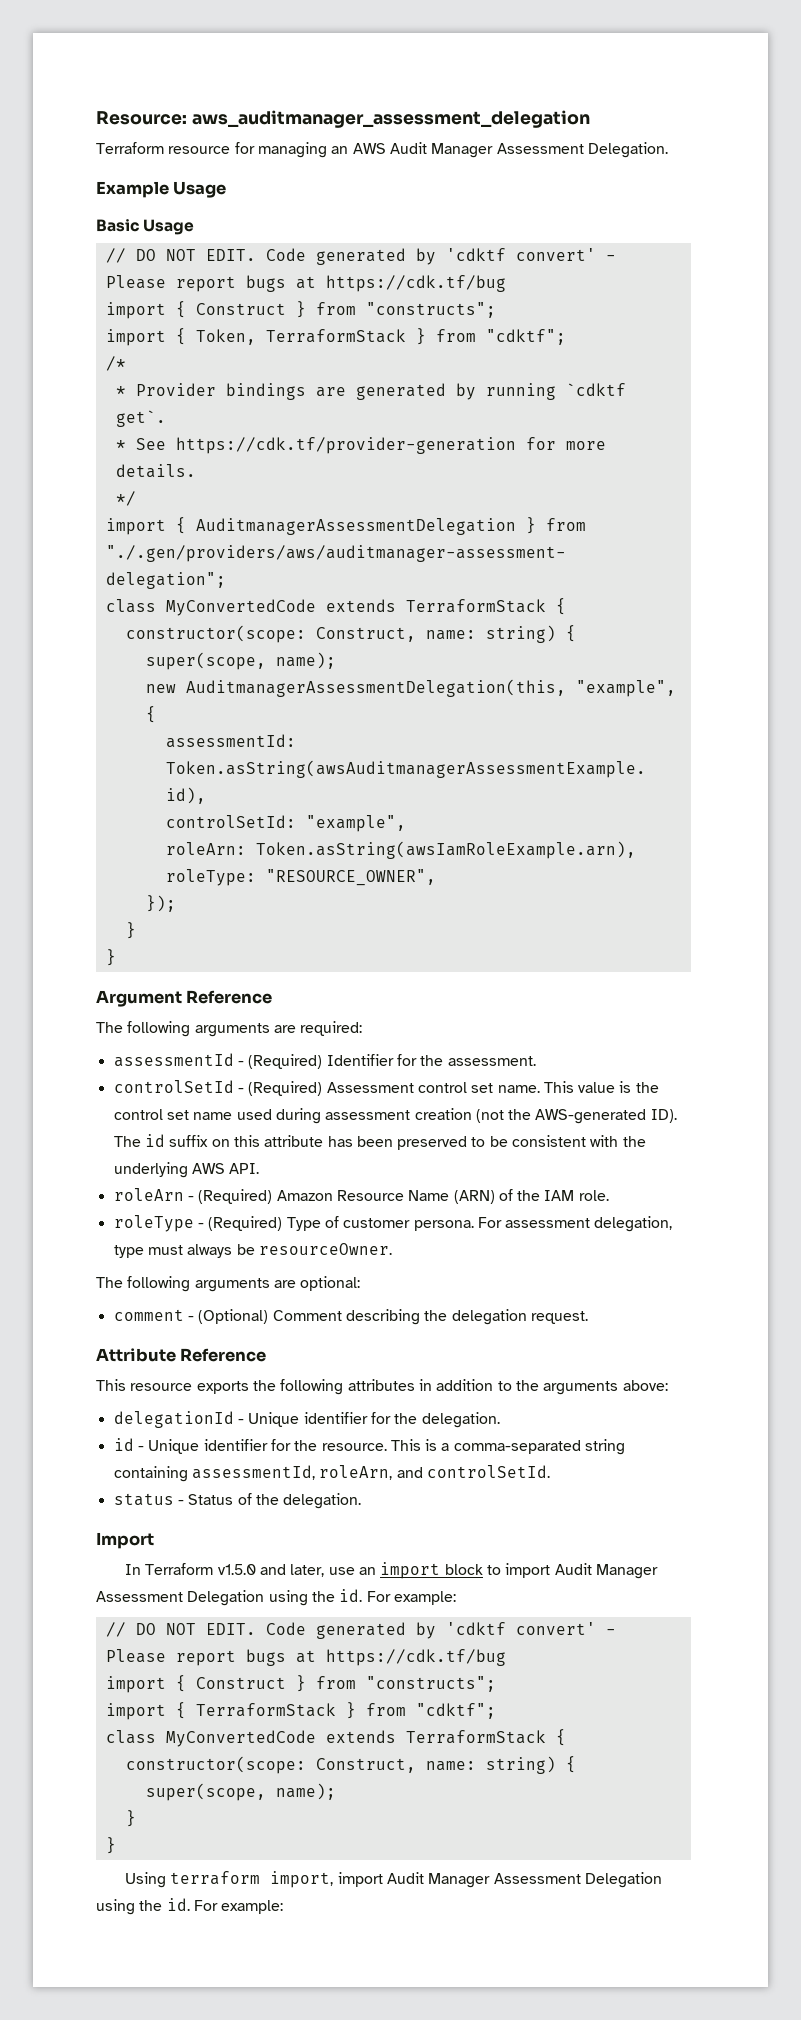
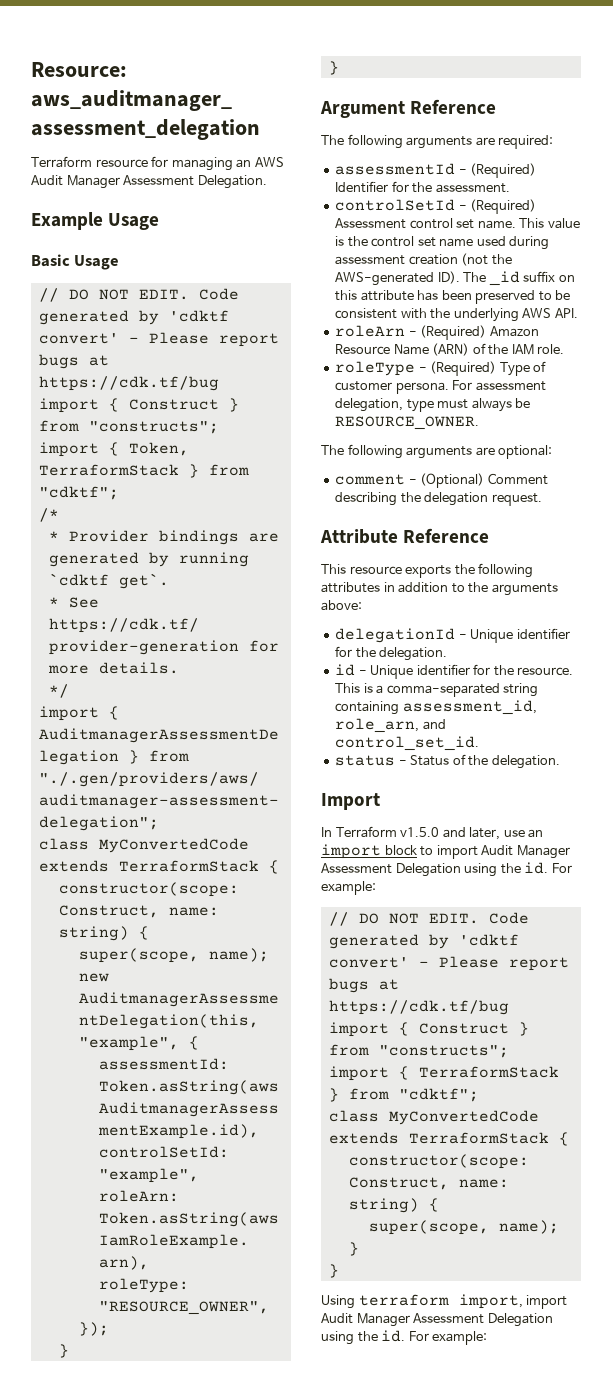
[144,1134,165,1147] id -> [488,271,520,286] _id
[258,1243,392,1255] resourceOwner. -> [335,416,480,430] RESOURCE_OWNER.
[191,1465,550,1480] assessmentId, roleArn, and controlSetId. -> [402,700,537,715] [335,718,446,733] [335,736,480,751] assessment_id, role_arn, and control_set_id.

